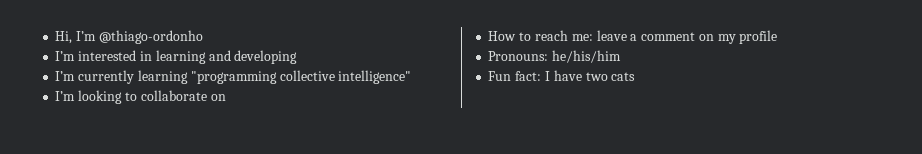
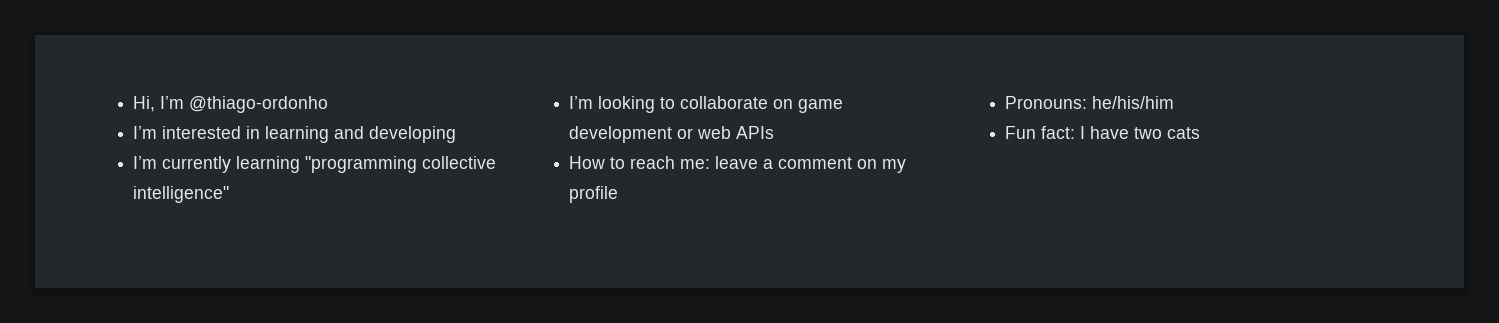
(226, 97) none -> [798,99,844,113] [569,126,775,143] game development or web APIs

